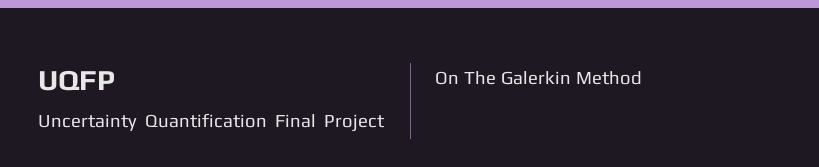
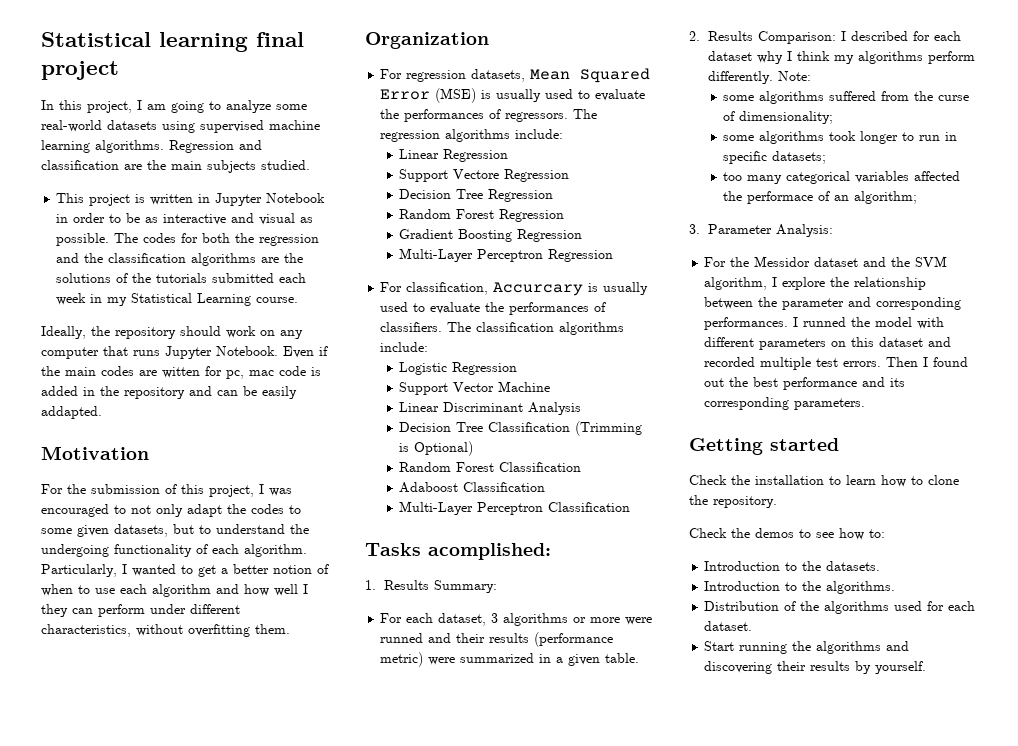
[38,70,115,91] [38,113,385,132] [435,71,642,85] UQFP // Uncertainty Quantification Final Project On The Galerkin Method -> [41,32,304,52] [41,61,119,80] [41,100,307,113] [41,120,320,133] [41,140,262,153] [41,160,310,173] [56,193,326,206] [56,213,314,225] [56,233,320,246] [56,253,304,266] [56,273,307,283] [56,293,299,306] [41,326,303,339] [41,346,328,359] [41,366,321,379] [41,386,297,399] [41,406,102,419] [41,446,149,460] [41,484,292,497] [41,504,301,517] [41,524,309,537] [41,544,307,557] [41,564,329,577] [41,584,308,597] [41,604,240,617] [41,624,290,637] [365,32,489,49] [380,68,651,83] [380,88,646,103] [380,109,598,122] [380,129,564,142] [399,149,509,162] [399,169,570,182] [399,189,554,202] [399,209,565,222] [399,229,583,242] [399,248,614,262] [380,282,649,296] [380,302,607,315] [380,322,625,335] [380,342,429,352] [399,362,518,375] [399,381,551,395] [399,402,582,415] [399,421,643,436] [399,441,474,456] [399,462,582,472] [399,482,546,493] [399,501,631,515] [365,543,551,560] [365,580,497,593] [380,613,653,626] [380,632,614,647] [380,652,640,667] [689,31,961,44] [707,51,975,64] [707,71,811,84] [723,91,970,104] [723,111,834,124] [723,131,958,144] [723,151,827,164] [723,171,961,184] [723,191,918,204] [689,224,833,237] [704,256,948,267] [704,277,927,290] [704,297,962,310] [704,317,945,330] [704,337,952,350] [704,357,969,370] [704,377,906,390] [704,397,866,410] [689,438,839,455] [689,475,959,487] [689,495,777,508] [689,528,885,540] [704,561,881,571] [704,581,896,594] [704,601,976,614] [704,621,753,631] [704,641,910,654] [704,661,927,674] Statistical learning final project // In this project, I am going to analyze some real-world datasets using supervised machine learning algorithms. Regression and classification are the main subjects studied. // This project is written in Jupyter Notebook in order to be as interactive and visual as possible. The codes for both the regression and the classification algorithms are the solutions of the tutorials submitted each week in my Statistical Learning course. // Ideally, the repository should work on any computer that runs Jupyter Notebook. Even if the main codes are witten for pc, mac code is added in the repository and can be easily addapted. // Motivation // For the submission of this project, I was encouraged to not only adapt the codes to some given datasets, but to understand the undergoing functionality of each algorithm. Particularly, I wanted to get a better notion of when to use each algorithm and how well I they can perform under different characteristics, without overfitting them. // Organization // For regression datasets, Mean Squared Error (MSE) is usually used to evaluate the performances of regressors. The regression algorithms include: // Linear Regression // Support Vectore Regression // Decision Tree Regression // Random Forest Regression // Gradient Boosting Regression // Multi-Layer Perceptron Regression // For classification, Accurcary is usually used to evaluate the performances of classifiers. The classification algorithms include: // Logistic Regression // Support Vector Machine // Linear Discriminant Analysis // Decision Tree Classification (Trimming is Optional) // Random Forest Classification // Adaboost Classification // Multi-Layer Perceptron Classification // Tasks acomplished: // 1. Results Summary: // For each dataset, 3 algorithms or more were runned and their results (performance metric) were summarized in a given table. // 2. Results Comparison: I described for each dataset why I think my algorithms perform differently. Note: // some algorithms suffered from the curse of dimensionality; // some algorithms took longer to run in specific datasets; // too many categorical variables affected the performace of an algorithm; // 3. Parameter Analysis: // For the Messidor dataset and the SVM algorithm, I explore the relationship between the parameter and corresponding performances. I runned the model with different parameters on this dataset and recorded multiple test errors. Then I found out the best performance and its corresponding parameters. // Getting started // Check the installation to learn how to clone the repository. // Check the demos to see how to: // Introduction to the datasets. // Introduction to the algorithms. // Distribution of the algorithms used for each dataset. // Start running the algorithms and discovering their results by yourself.

